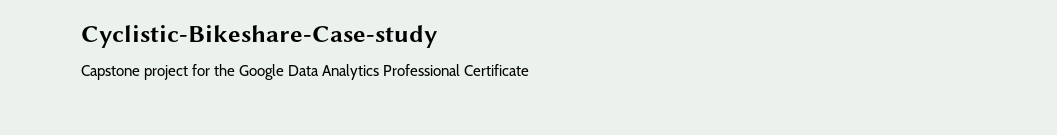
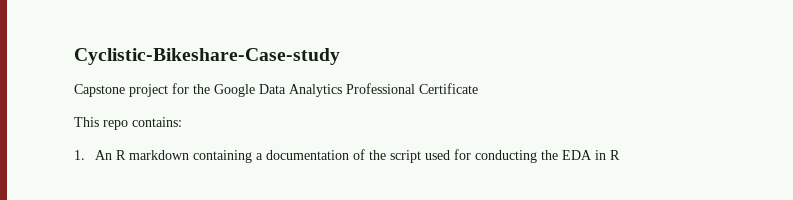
(530, 70) none -> [74,117,182,130] [74,149,621,163] // This repo contains: // 1. An R markdown containing a documentation of the script used for conducting the EDA in R

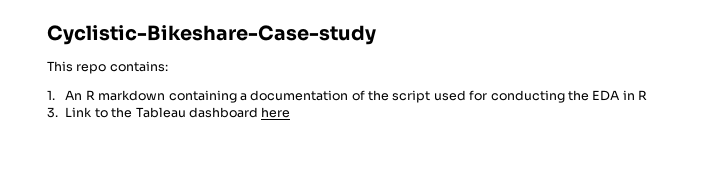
[74,83,478,97] // Capstone project for the Google Data Analytics Professional Certificate -> (376, 35) none
(621, 155) none -> [47,107,291,118] // 3. Link to the Tableau dashboard here

